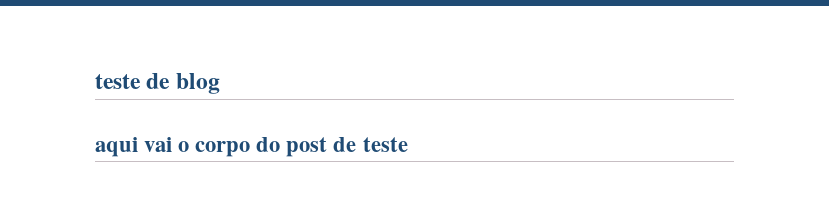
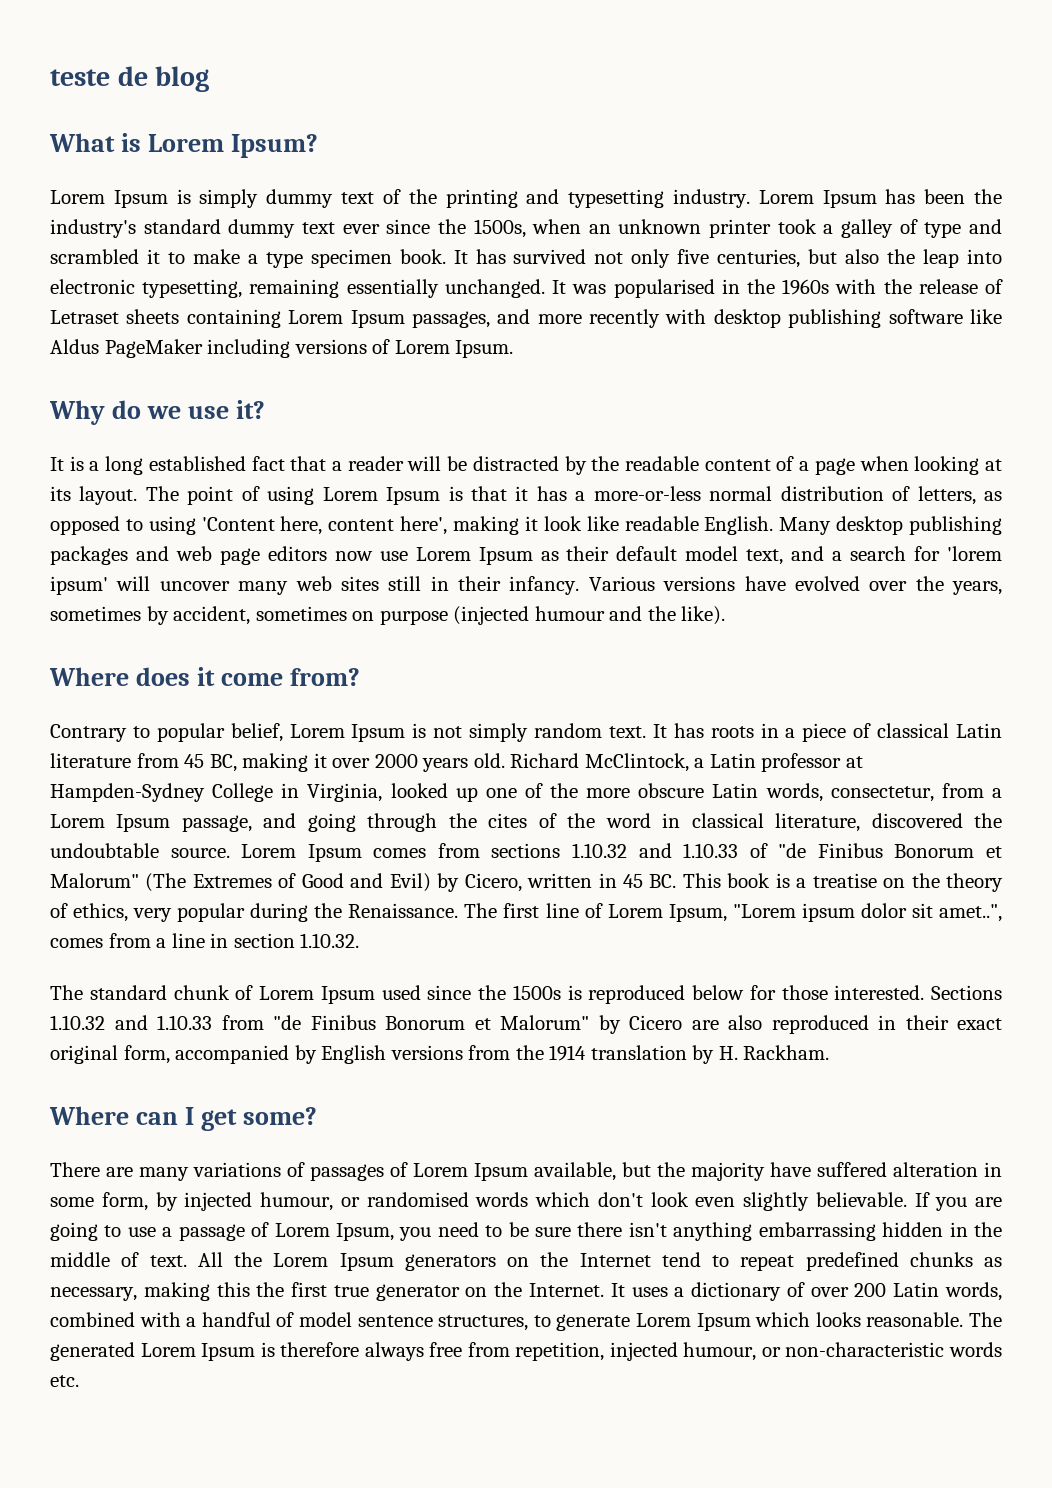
[95,137,408,157] aqui vai o corpo do post de teste -> [49,133,319,158] [50,189,1002,208] [50,219,1002,238] [50,249,1002,268] [50,279,1003,298] [50,309,1002,328] [50,339,514,358] [49,400,266,425] [50,456,1002,475] [50,486,1003,505] [50,516,1003,535] [50,546,1003,565] [50,576,1002,595] [50,606,726,625] [49,667,361,686] [50,723,1003,742] [50,753,864,772] [50,783,1002,802] [50,813,1003,832] [50,843,1002,862] [50,873,1004,892] [50,903,1003,922] [50,933,360,948] [50,985,1002,1004] [50,1015,1002,1034] [50,1045,830,1064] [49,1106,318,1131] [50,1162,1002,1181] [50,1192,1002,1211] [50,1222,1003,1241] [50,1252,1002,1271] [50,1282,1003,1301] [50,1312,1003,1331] [50,1342,1003,1361] [50,1375,79,1387] What is Lorem Ipsum? // Lorem Ipsum is simply dummy text of the printing and typesetting industry. Lorem Ipsum has been the industry's standard dummy text ever since the 1500s, when an unknown printer took a galley of type and scrambled it to make a type specimen book. It has survived not only five centuries, but also the leap into electronic typesetting, remaining essentially unchanged. It was popularised in the 1960s with the release of Letraset sheets containing Lorem Ipsum passages, and more recently with desktop publishing software like Aldus PageMaker including versions of Lorem Ipsum. // Why do we use it? // It is a long established fact that a reader will be distracted by the readable content of a page when looking at its layout. The point of using Lorem Ipsum is that it has a more-or-less normal distribution of letters, as opposed to using 'Content here, content here', making it look like readable English. Many desktop publishing packages and web page editors now use Lorem Ipsum as their default model text, and a search for 'lorem ipsum' will uncover many web sites still in their infancy. Various versions have evolved over the years, sometimes by accident, sometimes on purpose (injected humour and the like). // Where does it come from? // Contrary to popular belief, Lorem Ipsum is not simply random text. It has roots in a piece of classical Latin literature from 45 BC, making it over 2000 years old. Richard McClintock, a Latin professor at Hampden-Sydney College in Virginia, looked up one of the more obscure Latin words, consectetur, from a Lorem Ipsum passage, and going through the cites of the word in classical literature, discovered the undoubtable source. Lorem Ipsum comes from sections 1.10.32 and 1.10.33 of "de Finibus Bonorum et Malorum" (The Extremes of Good and Evil) by Cicero, written in 45 BC. This book is a treatise on the theory of ethics, very popular during the Renaissance. The first line of Lorem Ipsum, "Lorem ipsum dolor sit amet..", comes from a line in section 1.10.32. // The standard chunk of Lorem Ipsum used since the 1500s is reproduced below for those interested. Sections 1.10.32 and 1.10.33 from "de Finibus Bonorum et Malorum" by Cicero are also reproduced in their exact original form, accompanied by English versions from the 1914 translation by H. Rackham. // Where can I get some? // There are many variations of passages of Lorem Ipsum available, but the majority have suffered alteration in some form, by injected humour, or randomised words which don't look even slightly believable. If you are going to use a passage of Lorem Ipsum, you need to be sure there isn't anything embarrassing hidden in the middle of text. All the Lorem Ipsum generators on the Internet tend to repeat predefined chunks as necessary, making this the first true generator on the Internet. It uses a dictionary of over 200 Latin words, combined with a handful of model sentence structures, to generate Lorem Ipsum which looks reasonable. The generated Lorem Ipsum is therefore always free from repetition, injected humour, or non-characteristic words etc.

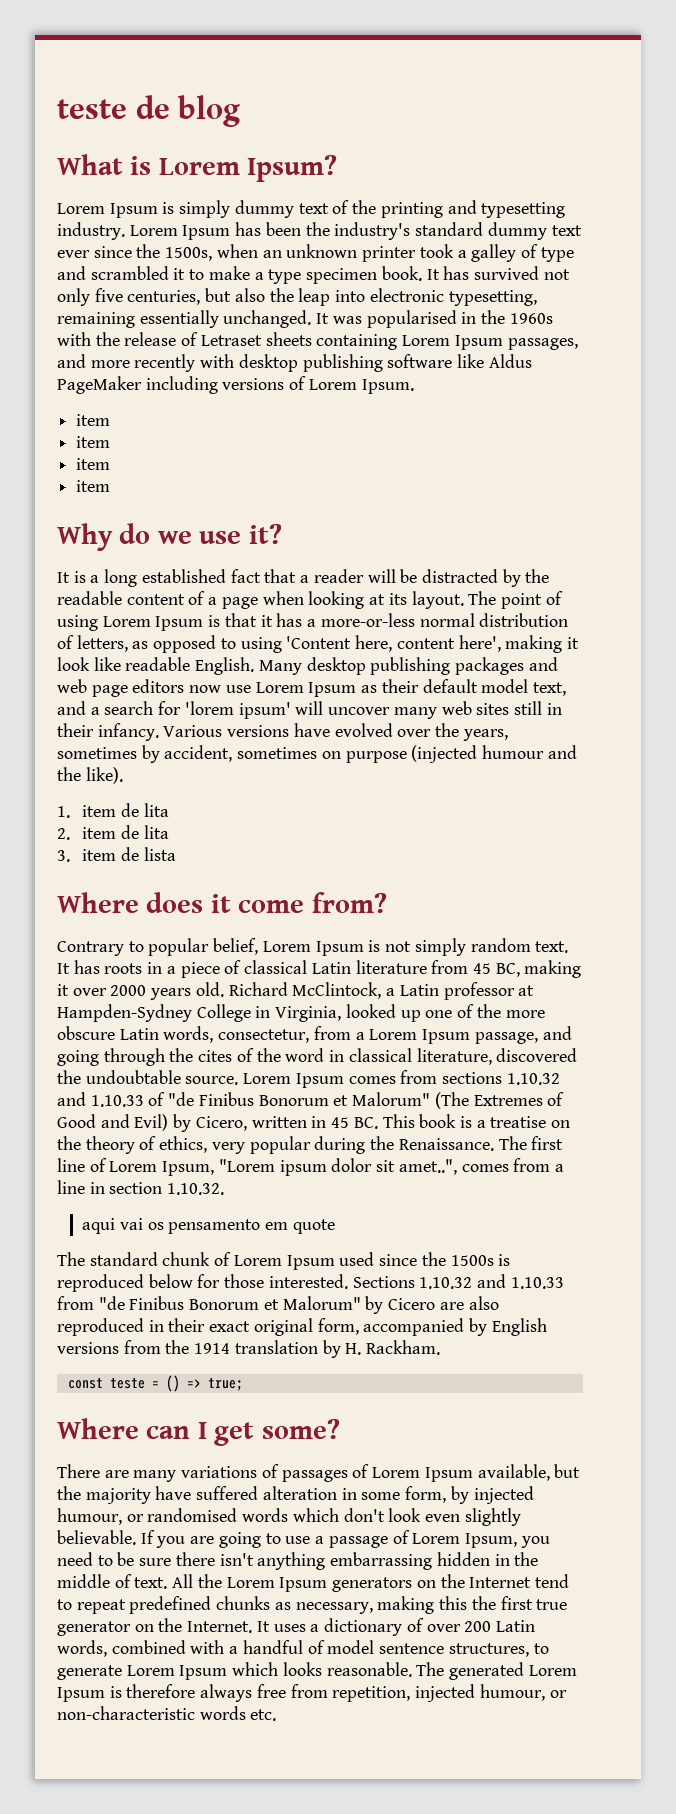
(514, 349) none -> [76,414,111,426] [76,436,111,448] [76,458,111,470] [76,480,111,492] // item // item // item // item
(726, 615) none -> [57,803,169,818] [57,825,169,840] [57,847,176,862] // 1. item de lita // 2. item de lita // 3. item de lista
(360, 940) none -> [82,1218,335,1234] // aqui vai os pensamento em quote
(830, 1052) none -> [67,1375,243,1392] // const teste = () => true;

